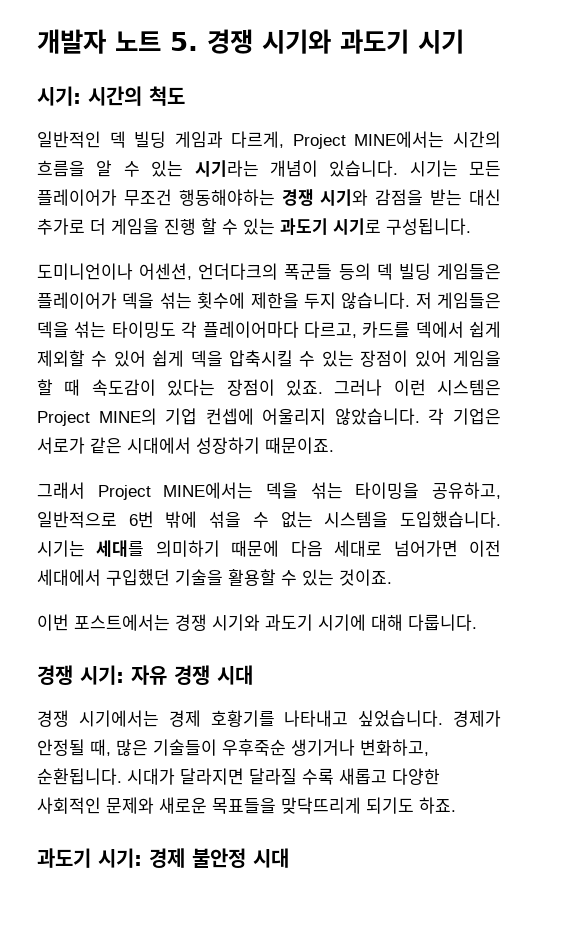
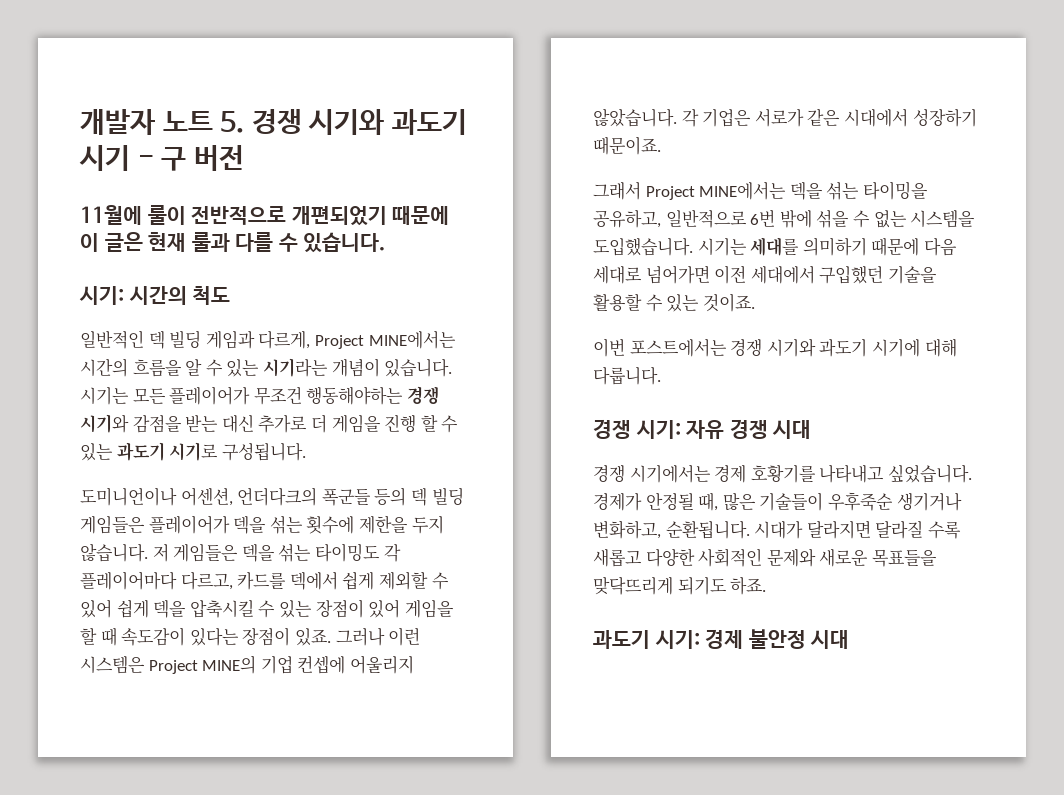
(464, 41) none -> [137,145,244,171] [80,205,450,226] [80,232,386,253] - 구 버전 // 11월에 룰이 전반적으로 개편되었기 때문에 이 글은 현재 룰과 다를 수 있습니다.

